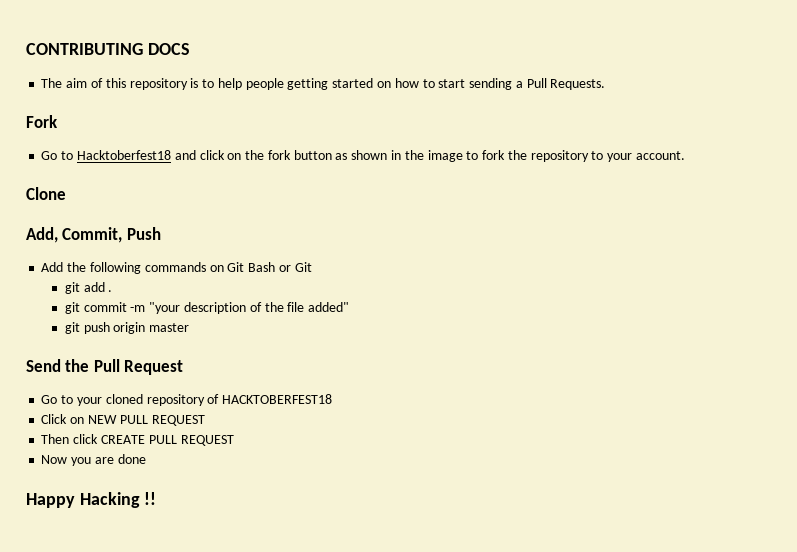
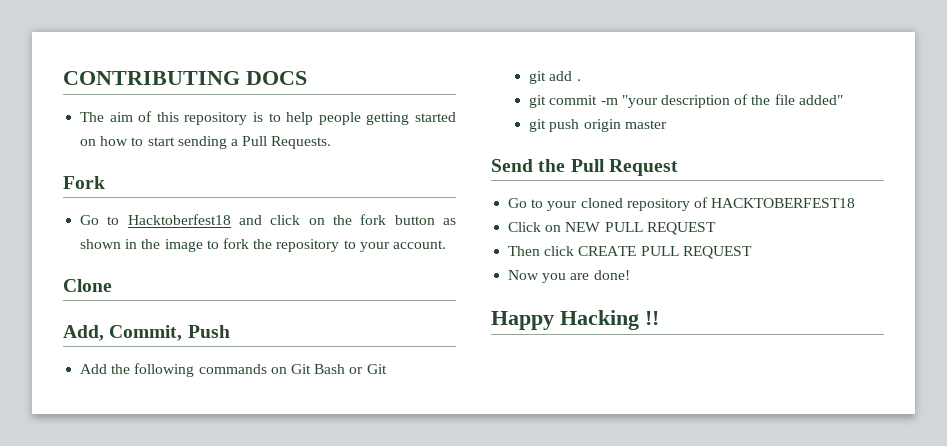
[117,454,146,464] done -> [593,270,630,280] done!

